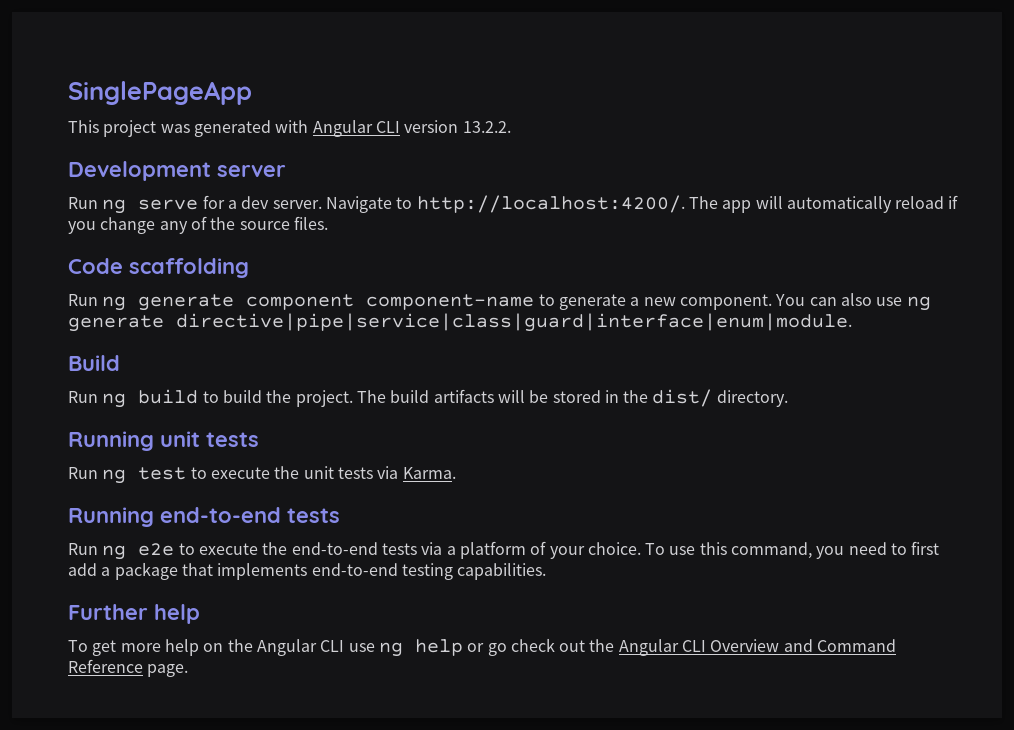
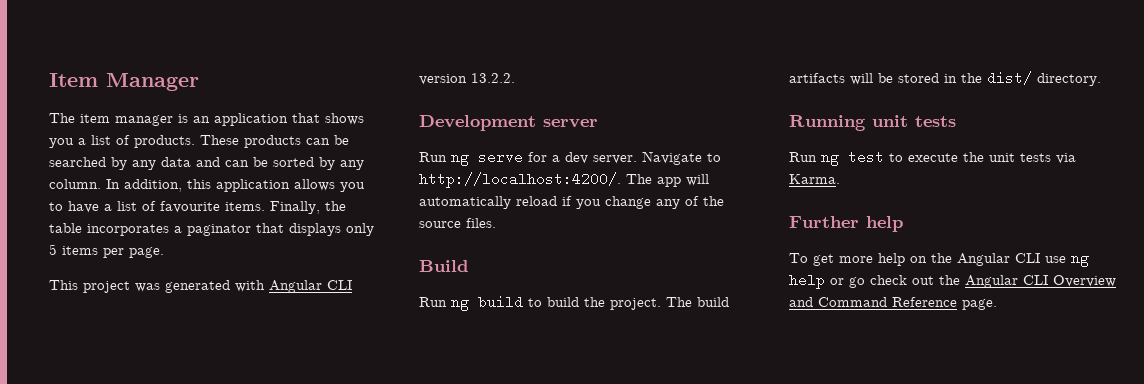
[68,81,252,105] SinglePageApp -> [49,73,199,91] [49,113,364,126] [49,135,349,148] [49,157,364,170] [49,179,365,192] [49,201,346,214] [49,223,374,236] [49,244,164,258] Item Manager // The item manager is an application that shows you a list of products. These products can be searched by any data and can be sorted by any column. In addition, this application allows you to have a list of favourite items. Finally, the table incorporates a paginator that displays only 5 items per page.
[68,258,249,278] [68,293,931,311] [68,313,852,332] // Code scaffolding // Run ng generate component component-name to generate a new component. You can also use ng generate directive|pipe|service|class|guard|interface|enum|module. -> (496, 223) none
[68,507,340,527] [68,541,940,560] [68,562,547,580] // Running end-to-end tests // Run ng e2e to execute the end-to-end tests via a platform of your choice. To use this command, you need to first add a package that implements end-to-end testing capabilities. -> (840, 179) none

